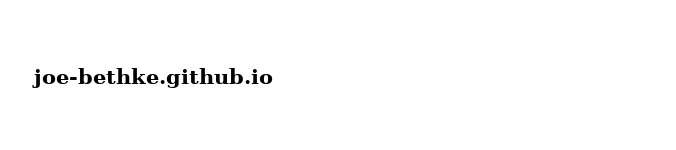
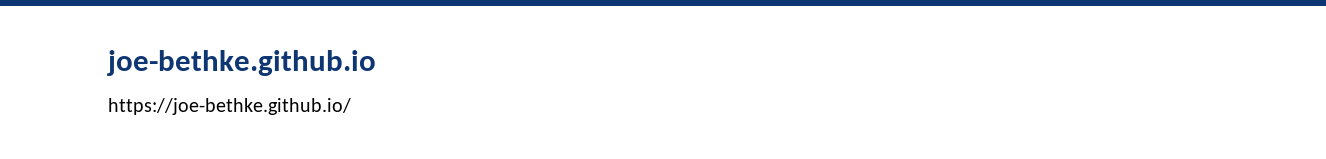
(273, 78) none -> [108,98,351,115] // https://joe-bethke.github.io/

